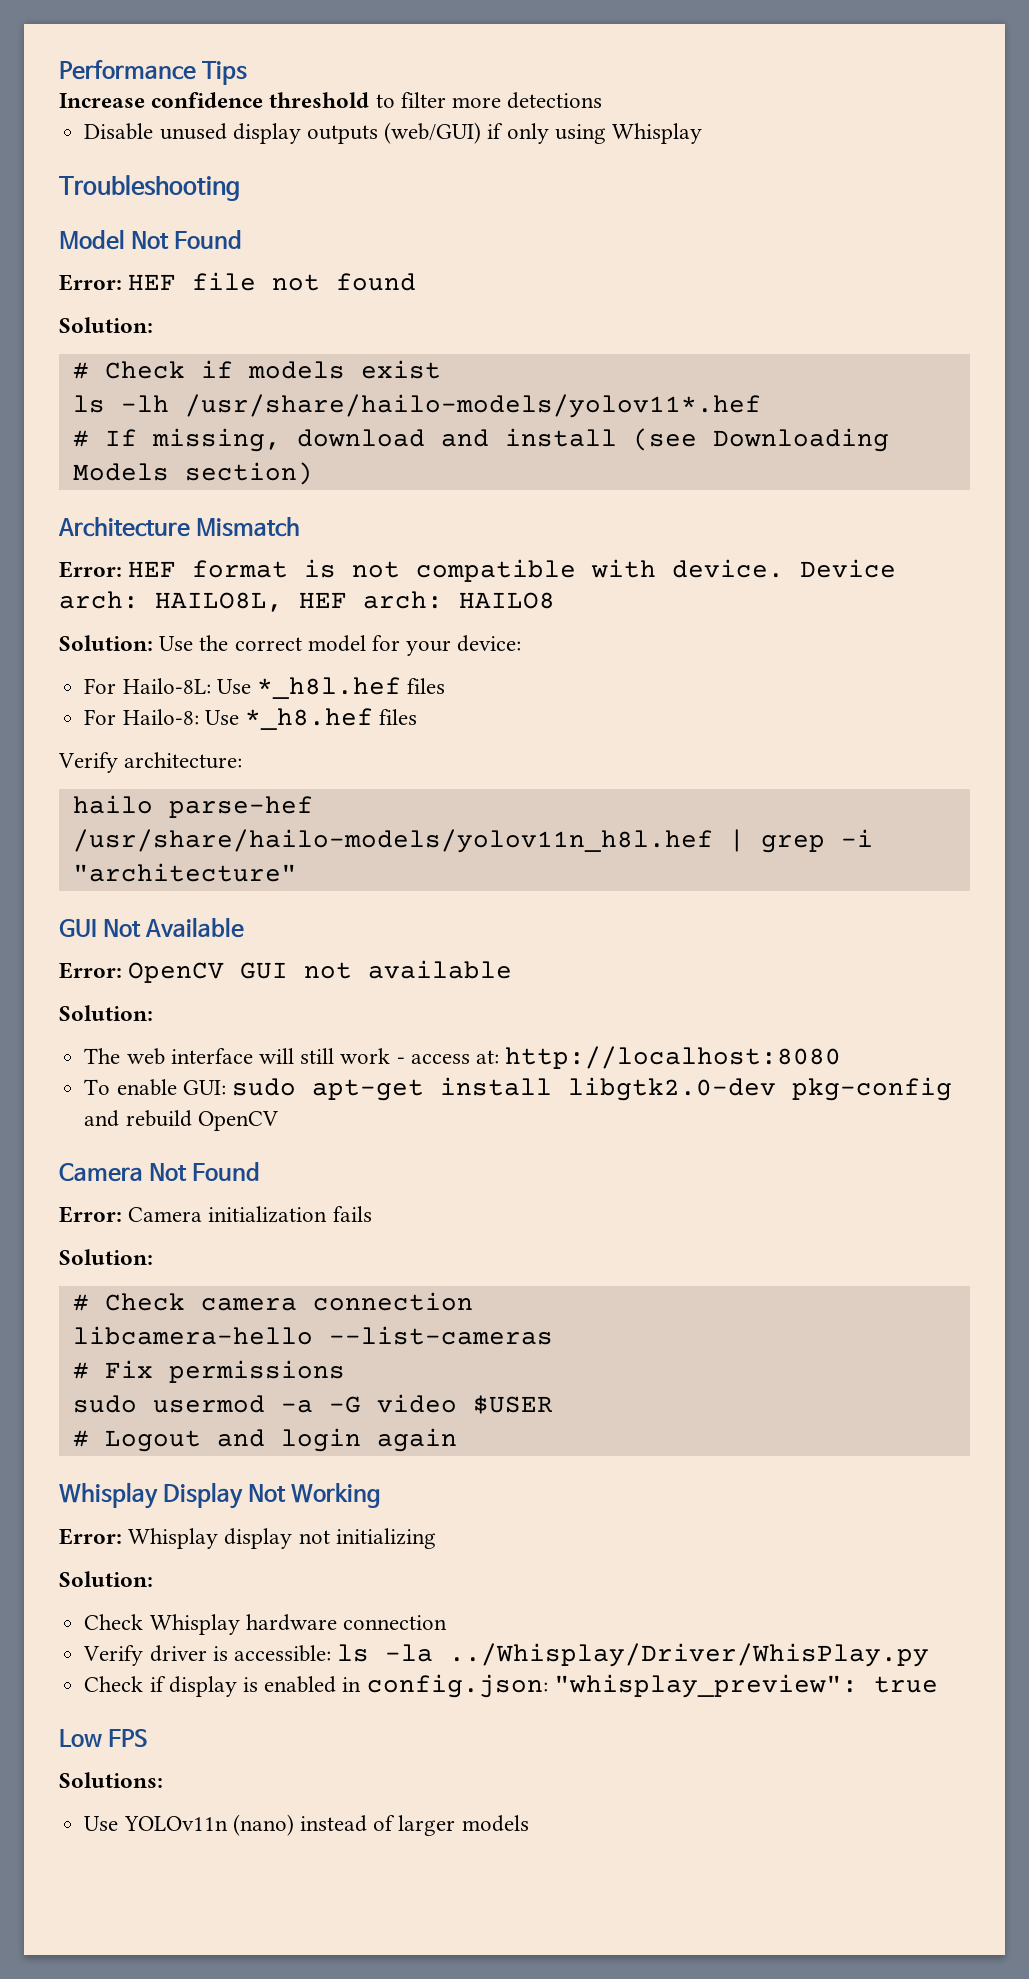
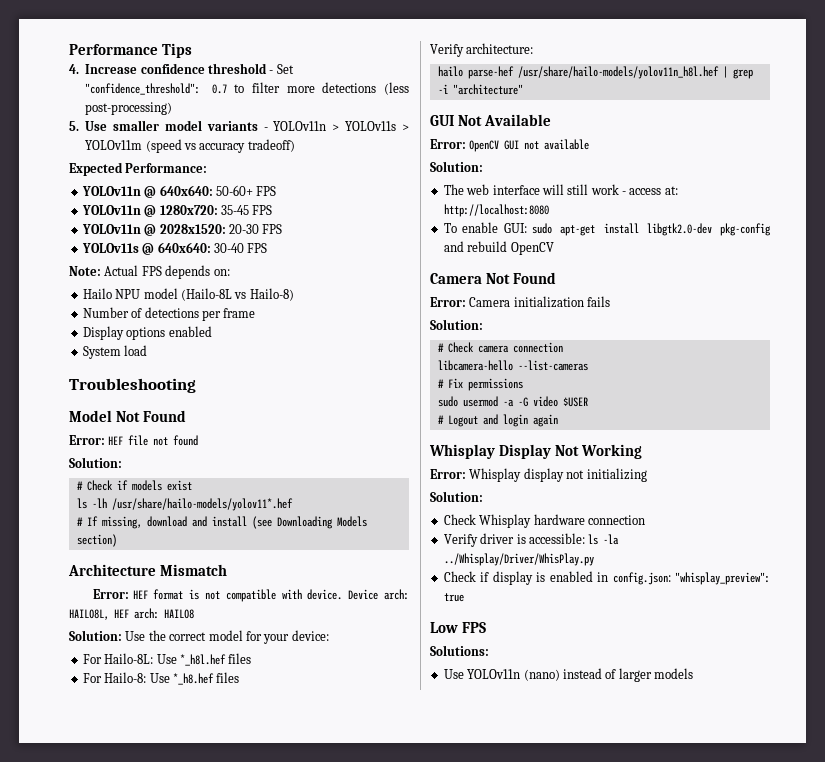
(248, 73) none -> [69,64,79,74] 4.
(370, 100) none -> [269,64,294,74] [85,83,227,95] - Set "confidence_threshold": 0.7
[84,122,702,144] // Disable unused display outputs (web/GUI) if only using Whisplay -> [384,82,409,95] [85,102,173,115] [69,120,409,131] [85,139,295,153] [69,162,208,176] [81,185,277,198] [81,205,273,217] [81,224,283,236] [81,242,268,255] [69,265,230,279] [82,288,294,301] [82,307,256,321] [82,326,212,340] [82,345,148,359] (less post-processing) // 5. Use smaller model variants - YOLOv11n > YOLOv11s > YOLOv11m (speed vs accuracy tradeoff) // Expected Performance: // YOLOv11n @ 640x640: 50-60+ FPS // YOLOv11n @ 1280x720: 35-45 FPS // YOLOv11n @ 2028x1520: 20-30 FPS // YOLOv11s @ 640x640: 30-40 FPS // Note: Actual FPS depends on: // Hailo NPU model (Hailo-8L vs Hailo-8) // Number of detections per frame // Display options enabled // System load

